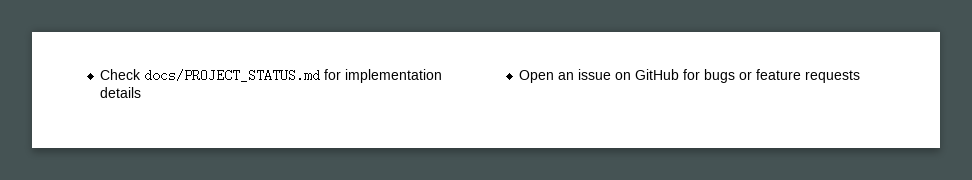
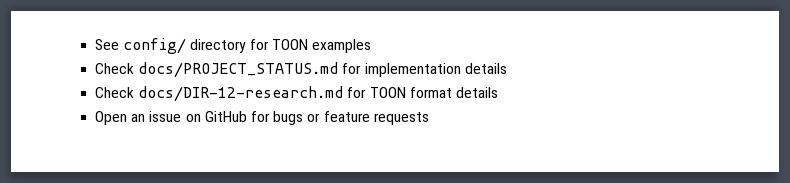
(100, 74) none -> [95,38,371,54] See config/ directory for TOON examples //
(142, 92) none -> [95,86,498,102] // Check docs/DIR-12-research.md for TOON format details

